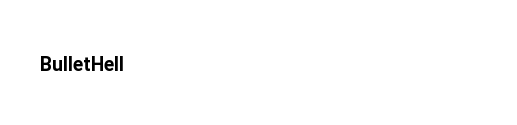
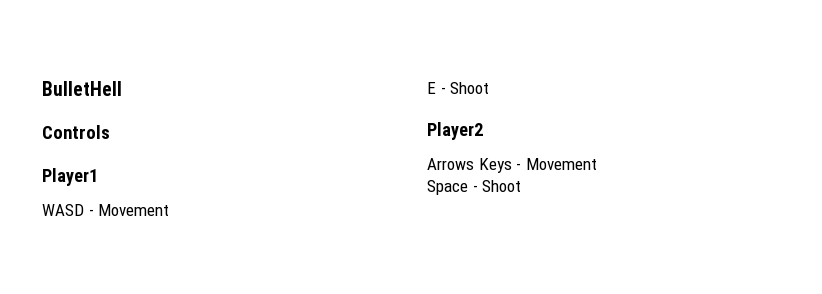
(124, 63) none -> [42,125,110,139] [42,168,98,186] [42,204,170,216] [427,82,490,94] [427,122,483,140] [427,158,597,173] [427,180,522,195] // Controls // Player1 // WASD - Movement // E - Shoot // Player2 // Arrows Keys - Movement // Space - Shoot

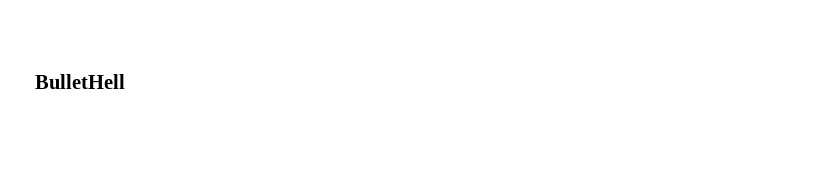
[42,125,110,139] [42,168,98,186] [42,204,170,216] [427,82,490,94] [427,122,483,140] [427,158,597,173] [427,180,522,195] // Controls // Player1 // WASD - Movement // E - Shoot // Player2 // Arrows Keys - Movement // Space - Shoot -> (125, 81) none

